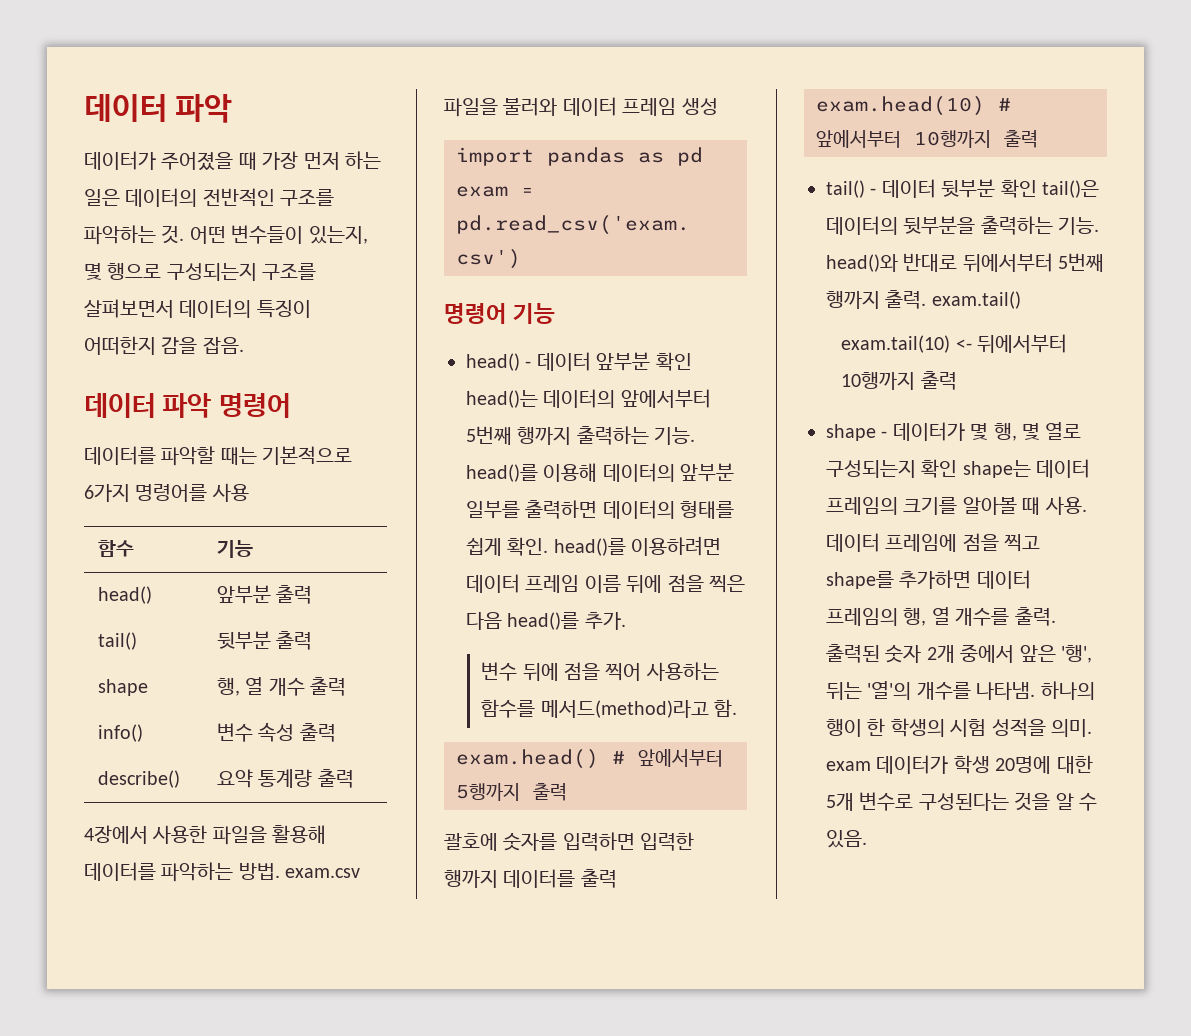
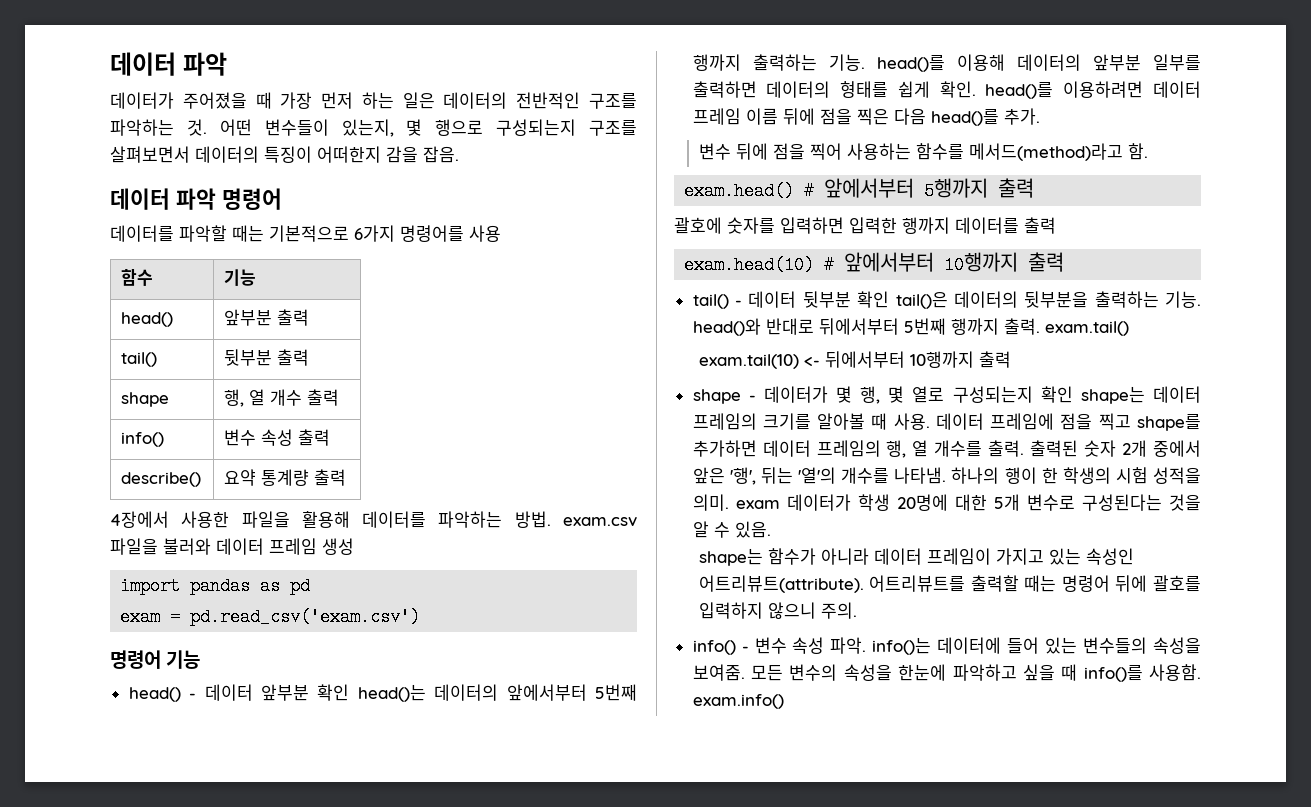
(867, 839) none -> [698,548,1134,566] [698,575,1201,593] [698,602,857,619] [692,637,1201,655] [692,664,1201,682] [692,694,784,709] // shape는 함수가 아니라 데이터 프레임이 가지고 있는 속성인 어트리뷰트(attribute). 어트리뷰트를 출력할 때는 명령어 뒤에 괄호를 입력하지 않으니 주의. // info() - 변수 속성 파악. info()는 데이터에 들어 있는 변수들의 속성을 보여줌. 모든 변수의 속성을 한눈에 파악하고 싶을 때 info()를 사용함. exam.info()

